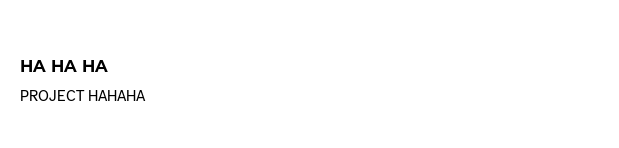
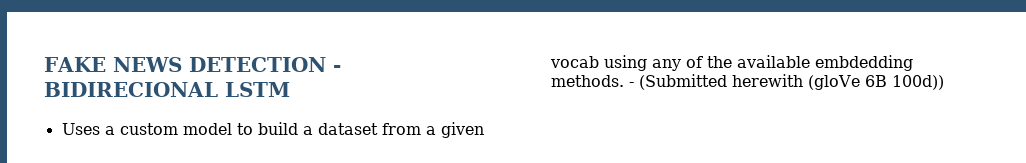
[20,60,108,72] [20,90,146,101] HA HA HA // PROJECT HAHAHA -> [44,57,341,72] [44,82,290,97] [61,122,484,138] [549,55,913,71] [550,74,944,90] FAKE NEWS DETECTION - BIDIRECIONAL LSTM // Uses a custom model to build a dataset from a given vocab using any of the available embdedding methods. - (Submitted herewith (gloVe 6B 100d))

